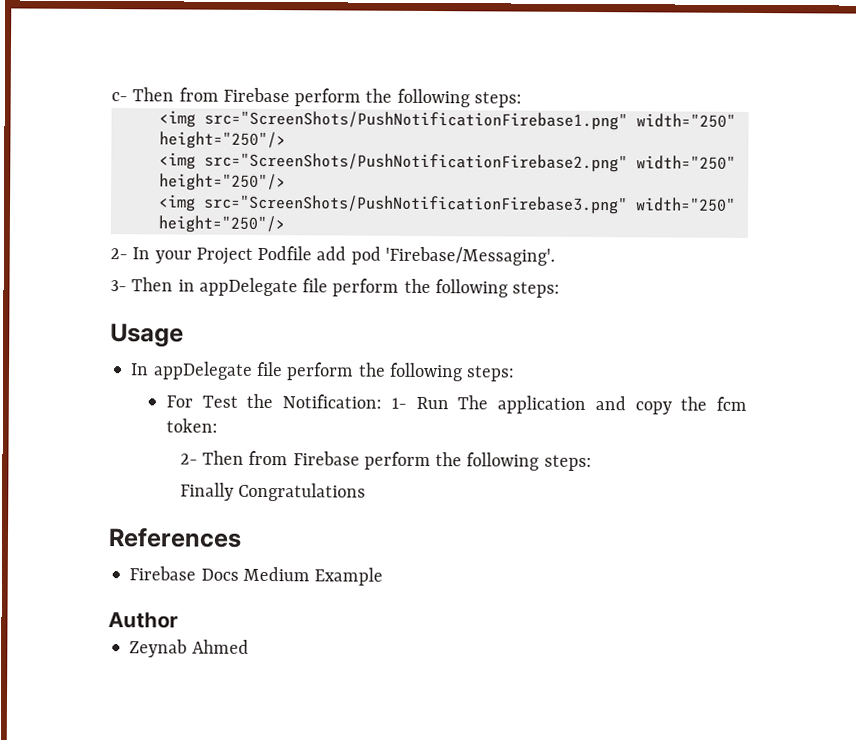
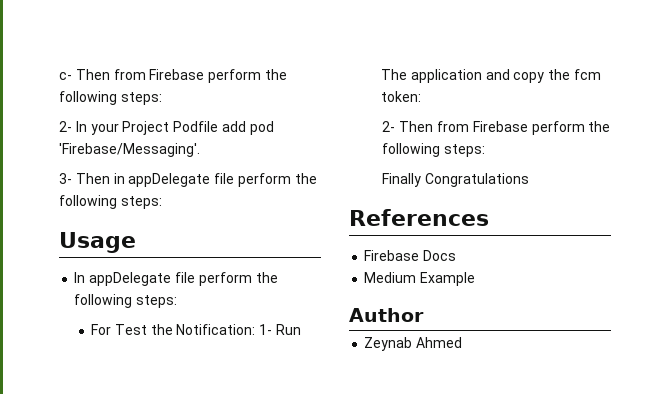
[158,110,736,131] [158,131,286,150] [158,152,736,173] [158,173,286,192] [157,194,736,215] [157,215,285,234] // <img src="ScreenShots/PushNotificationFirebase1.png" width="250" height="250"/> // <img src="ScreenShots/PushNotificationFirebase2.png" width="250" height="250"/> // <img src="ScreenShots/PushNotificationFirebase3.png" width="250" height="250"/> -> (162, 98) none
(239, 574) none -> (457, 255) //

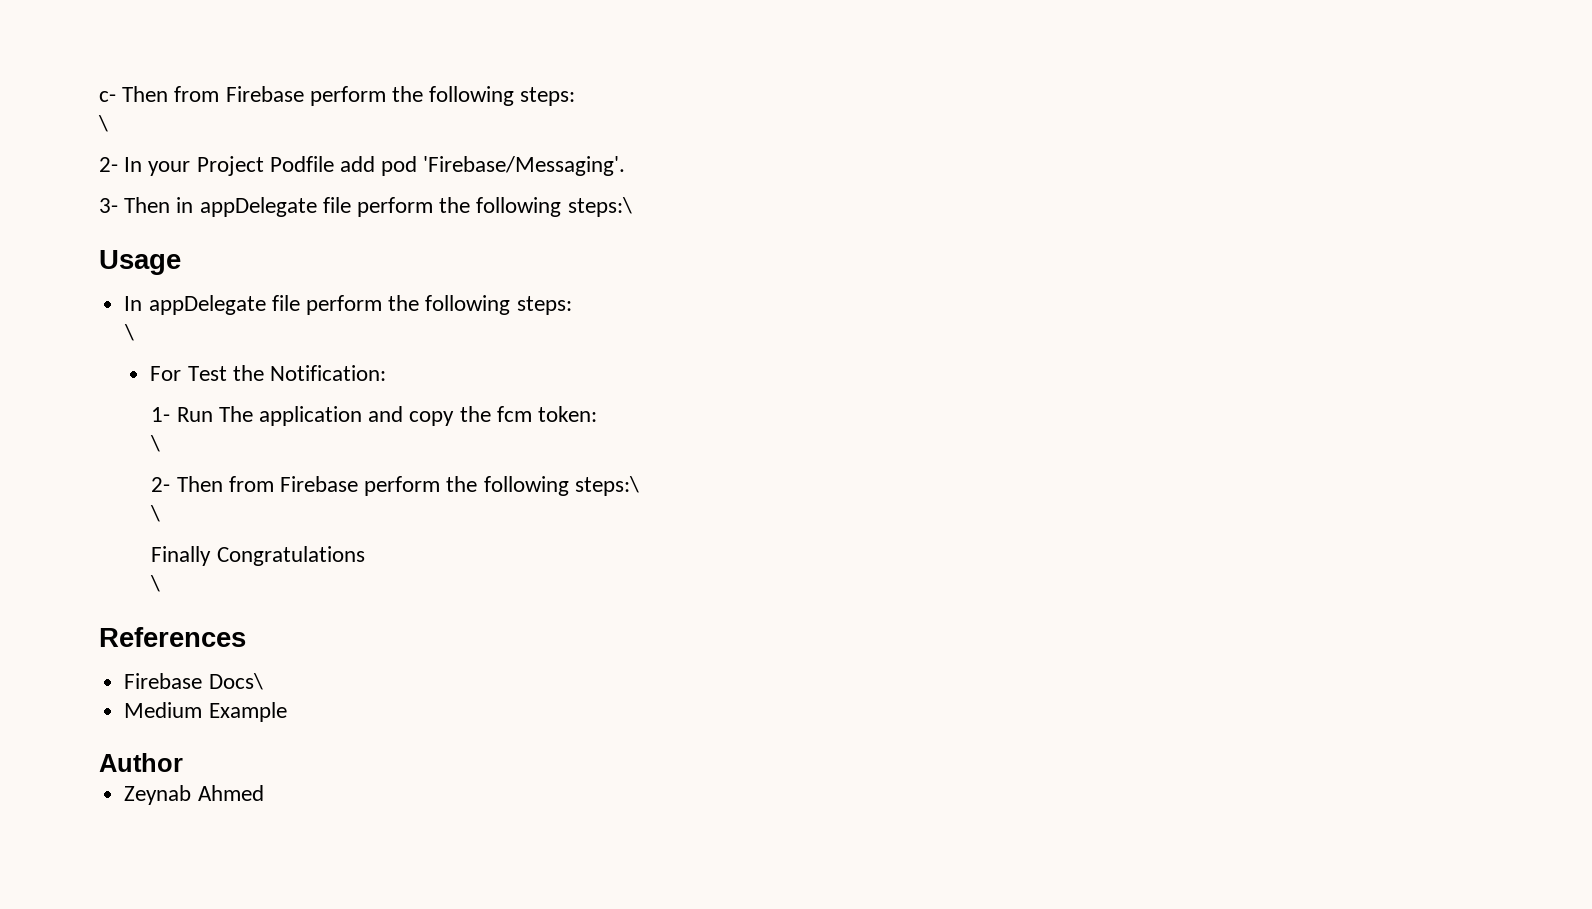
(162, 98) none -> [98,115,108,132] // \
[120,196,162,209] steps: -> [567,197,632,217] steps:\
(178, 301) none -> [124,324,135,341] // \
(256, 329) none -> (387, 373) //
(422, 96) none -> [150,435,161,452] // \
[444,144,486,157] steps: -> [574,476,639,496] [150,505,161,522] steps:\ // \
(530, 180) none -> [150,575,161,592] // \
[423,250,457,261] Docs -> [208,673,263,690] Docs\

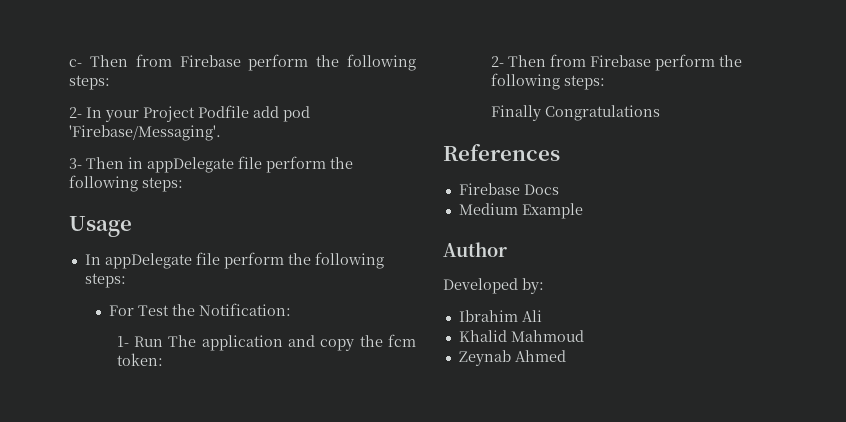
[98,115,108,132] // \ -> (110, 82) none
[567,197,632,217] steps:\ -> [142,177,183,192] steps:
[124,324,135,341] // \ -> (126, 280) none
[150,435,161,452] // \ -> (163, 359) none
[574,476,639,496] [150,505,161,522] steps:\ // \ -> [563,75,605,90] steps:
[150,575,161,592] // \ -> (660, 113) none
[208,673,263,690] Docs\ -> [523,184,559,195] Docs
(183, 762) none -> [443,278,544,294] [458,310,542,322] [458,330,584,342] // Developed by: // Ibrahim Ali // Khalid Mahmoud

